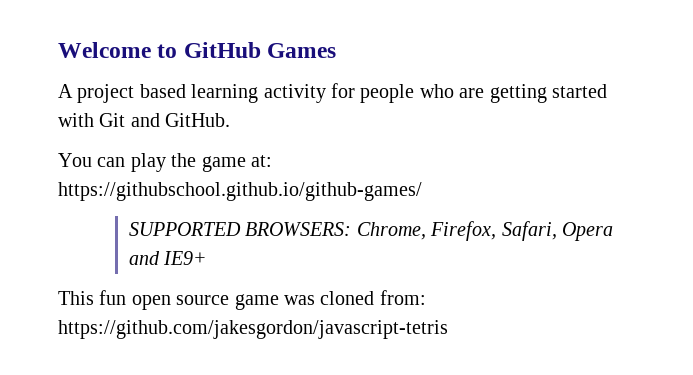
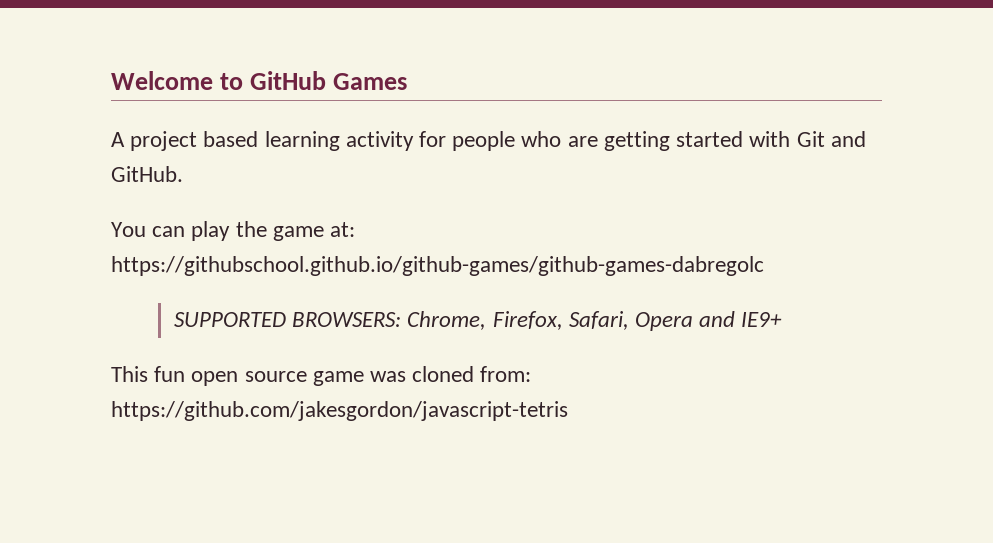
[58,182,422,201] https://githubschool.github.io/github-games/ -> [111,256,764,276] https://githubschool.github.io/github-games/github-games-dabregolc

